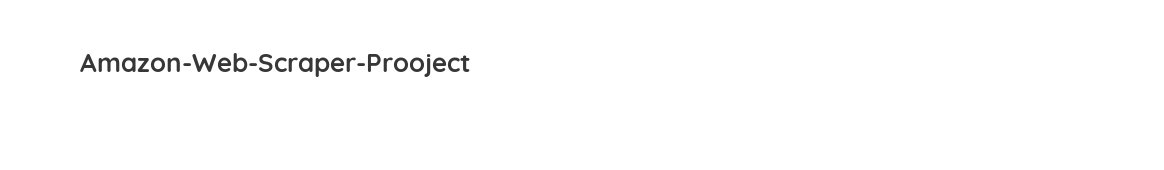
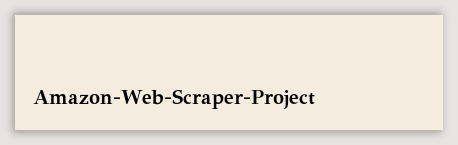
[80,53,471,77] Amazon-Web-Scraper-Prooject -> [33,89,315,109] Amazon-Web-Scraper-Project

